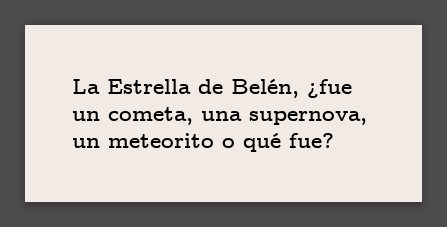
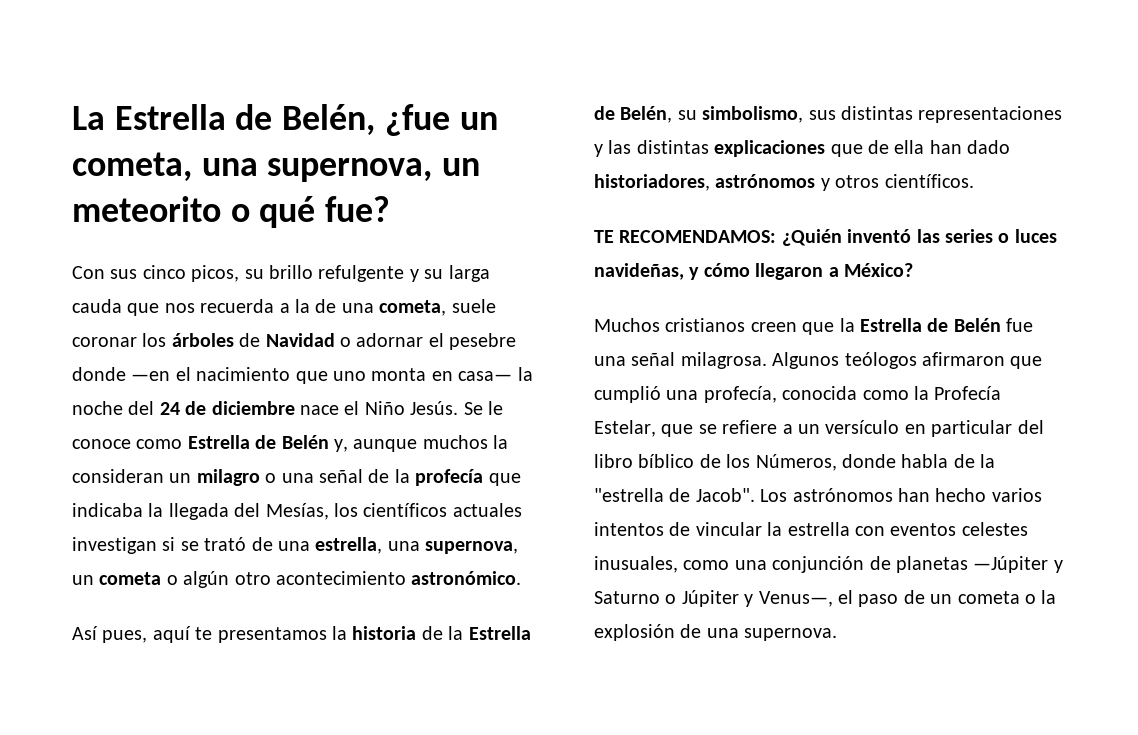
(334, 140) none -> [72,265,490,282] [72,299,496,316] [72,333,517,350] [72,367,533,384] [72,401,503,415] [72,435,509,452] [72,469,521,486] [72,503,522,520] [72,537,519,554] [72,571,522,588] [72,626,531,643] [594,106,1063,123] [594,140,1011,157] [594,174,974,191] [594,229,1057,246] [594,263,913,280] [594,318,1034,335] [594,352,1043,369] [594,386,1002,403] [594,420,1044,437] [594,454,996,471] [594,488,1042,502] [594,522,1028,536] [594,556,1063,573] [594,590,1057,607] [594,624,838,641] // Con sus cinco picos, su brillo refulgente y su larga cauda que nos recuerda a la de una cometa, suele coronar los árboles de Navidad o adornar el pesebre donde —en el nacimiento que uno monta en casa— la noche del 24 de diciembre nace el Niño Jesús. Se le conoce como Estrella de Belén y, aunque muchos la consideran un milagro o una señal de la profecía que indicaba la llegada del Mesías, los científicos actuales investigan si se trató de una estrella, una supernova, un cometa o algún otro acontecimiento astronómico. // Así pues, aquí te presentamos la historia de la Estrella de Belén, su simbolismo, sus distintas representaciones y las distintas explicaciones que de ella han dado historiadores, astrónomos y otros científicos. // TE RECOMENDAMOS: ¿Quién inventó las series o luces navideñas, y cómo llegaron a México? // Muchos cristianos creen que la Estrella de Belén fue una señal milagrosa. Algunos teólogos afirmaron que cumplió una profecía, conocida como la Profecía Estelar, que se refiere a un versículo en particular del libro bíblico de los Números, donde habla de la "estrella de Jacob". Los astrónomos han hecho varios intentos de vincular la estrella con eventos celestes inusuales, como una conjunción de planetas —Júpiter y Saturno o Júpiter y Venus—, el paso de un cometa o la explosión de una supernova.

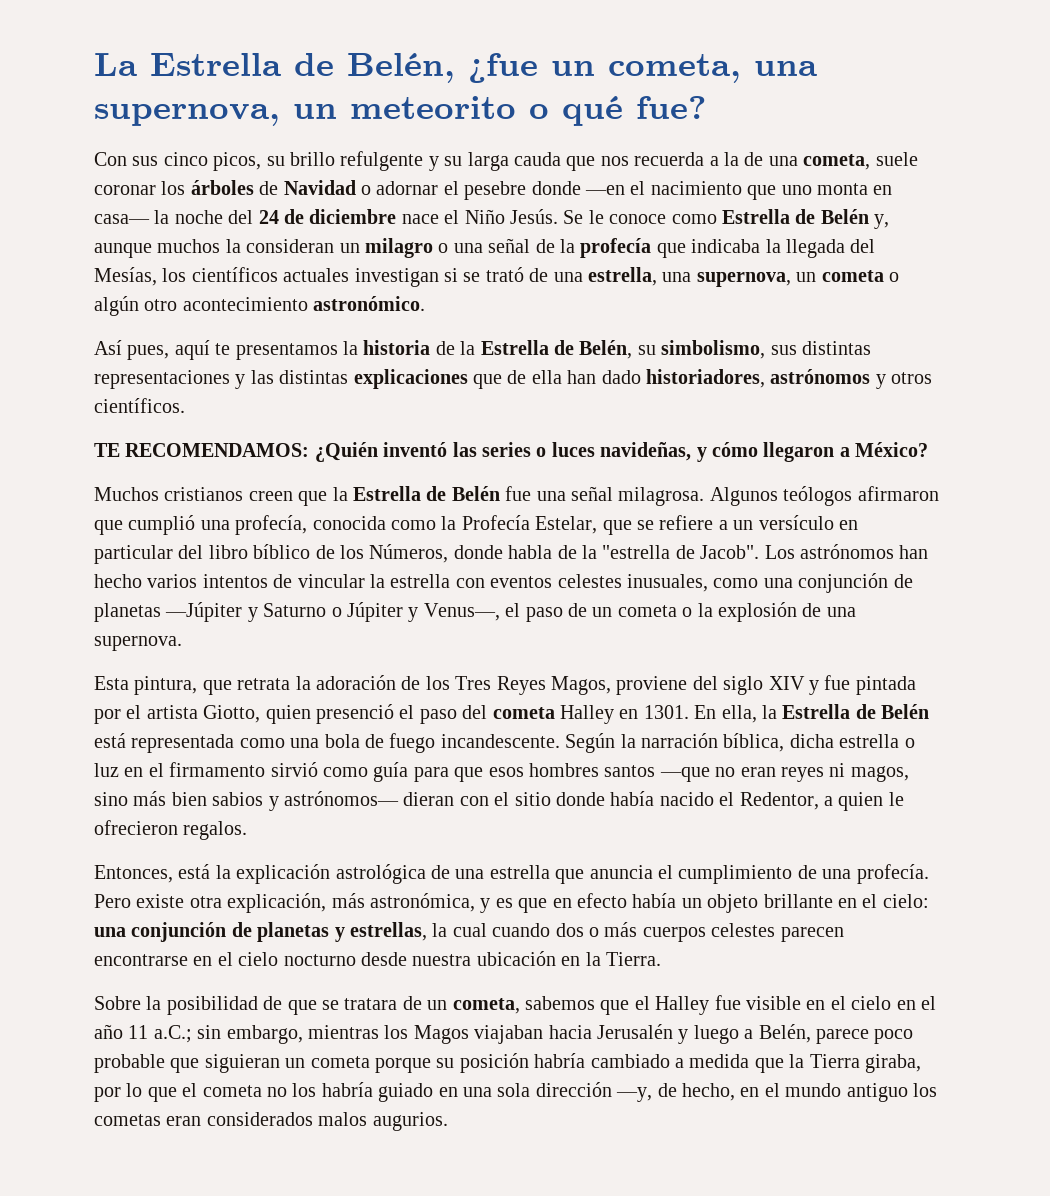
(838, 634) none -> [94,675,916,695] [94,704,930,724] [94,733,915,753] [94,762,909,782] [94,791,904,811] [94,820,248,840] [94,864,929,884] [94,893,929,913] [94,922,844,942] [94,951,661,966] [94,995,936,1015] [94,1024,914,1044] [94,1053,921,1073] [94,1082,937,1102] [94,1112,448,1131] // Esta pintura, que retrata la adoración de los Tres Reyes Magos, proviene del siglo XIV y fue pintada por el artista Giotto, quien presenció el paso del cometa Halley en 1301. En ella, la Estrella de Belén está representada como una bola de fuego incandescente. Según la narración bíblica, dicha estrella o luz en el firmamento sirvió como guía para que esos hombres santos —que no eran reyes ni magos, sino más bien sabios y astrónomos— dieran con el sitio donde había nacido el Redentor, a quien le ofrecieron regalos. // Entonces, está la explicación astrológica de una estrella que anuncia el cumplimiento de una profecía. Pero existe otra explicación, más astronómica, y es que en efecto había un objeto brillante en el cielo: una conjunción de planetas y estrellas, la cual cuando dos o más cuerpos celestes parecen encontrarse en el cielo nocturno desde nuestra ubicación en la Tierra. // Sobre la posibilidad de que se tratara de un cometa, sabemos que el Halley fue visible en el cielo en el año 11 a.C.; sin embargo, mientras los Magos viajaban hacia Jerusalén y luego a Belén, parece poco probable que siguieran un cometa porque su posición habría cambiado a medida que la Tierra giraba, por lo que el cometa no los habría guiado en una sola dirección —y, de hecho, en el mundo antiguo los cometas eran considerados malos augurios.

